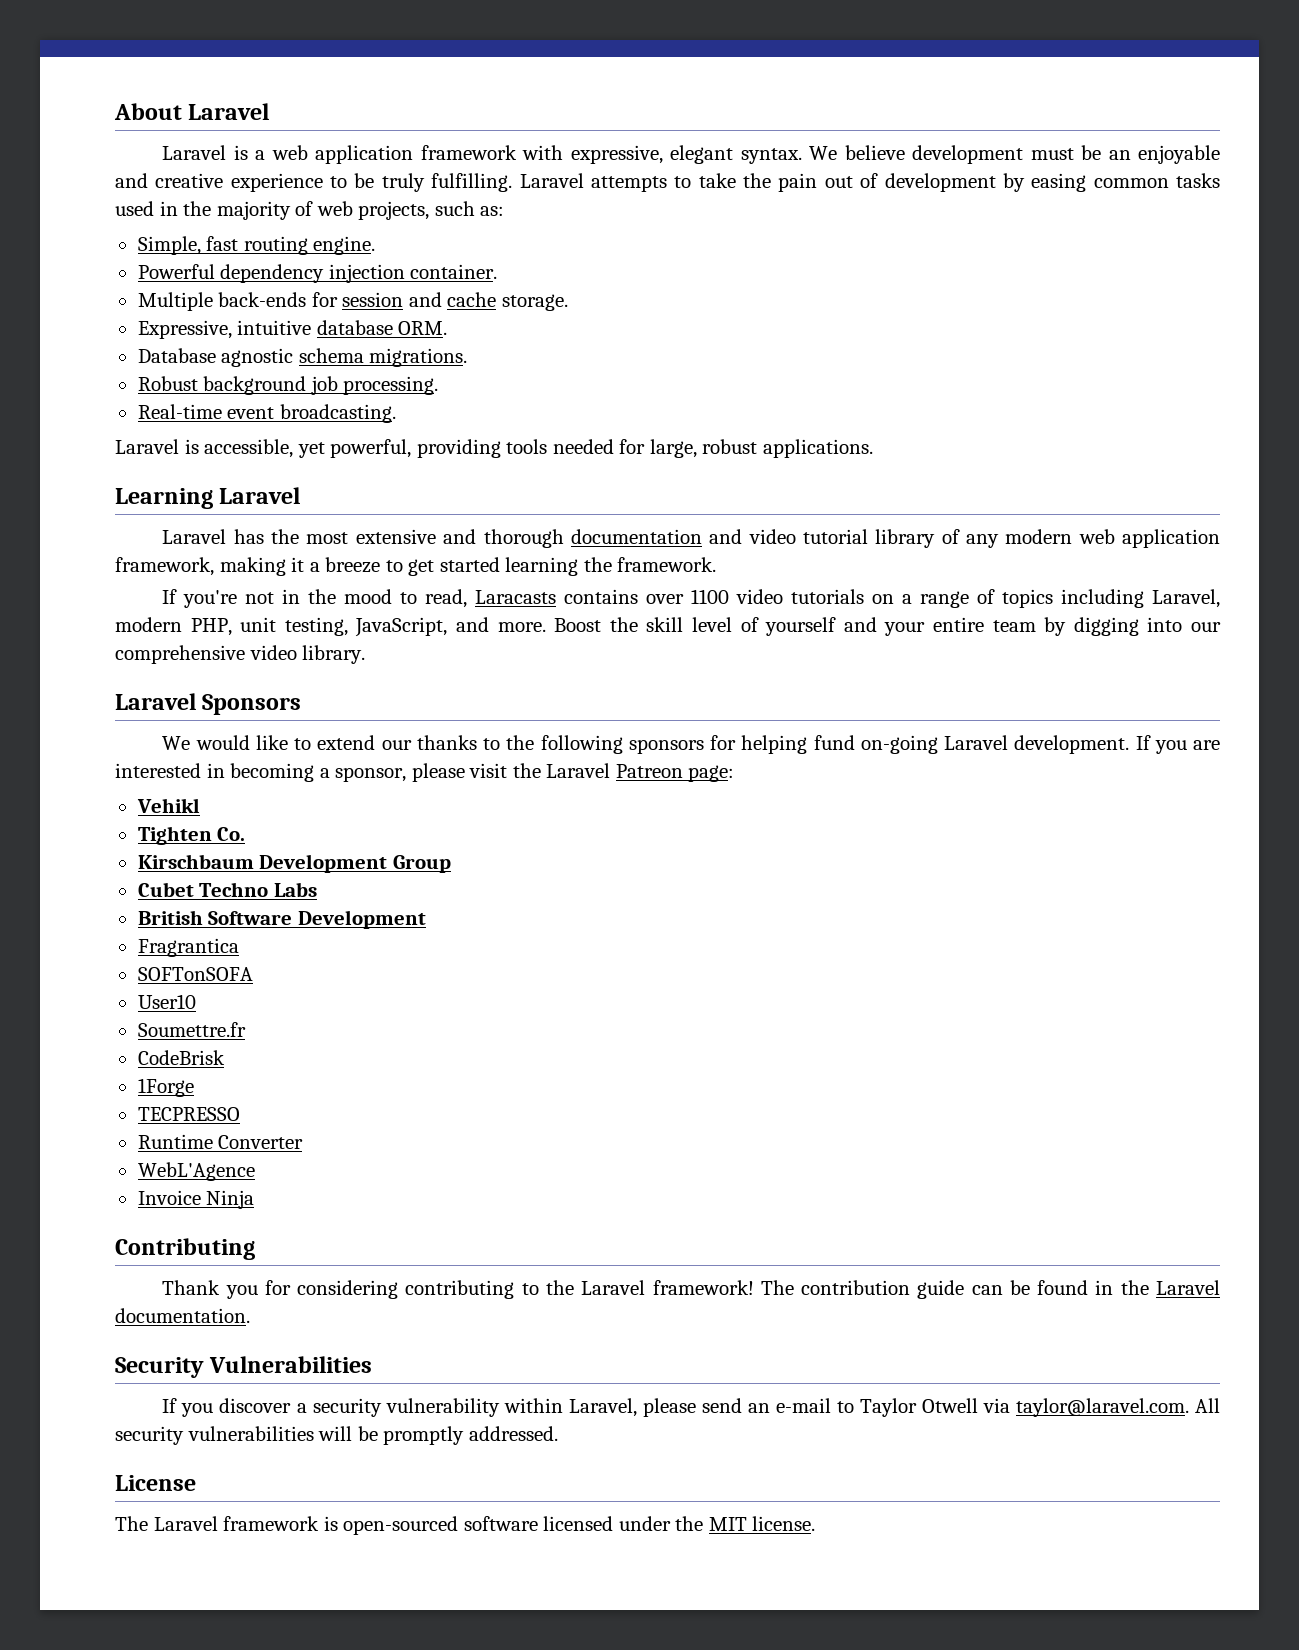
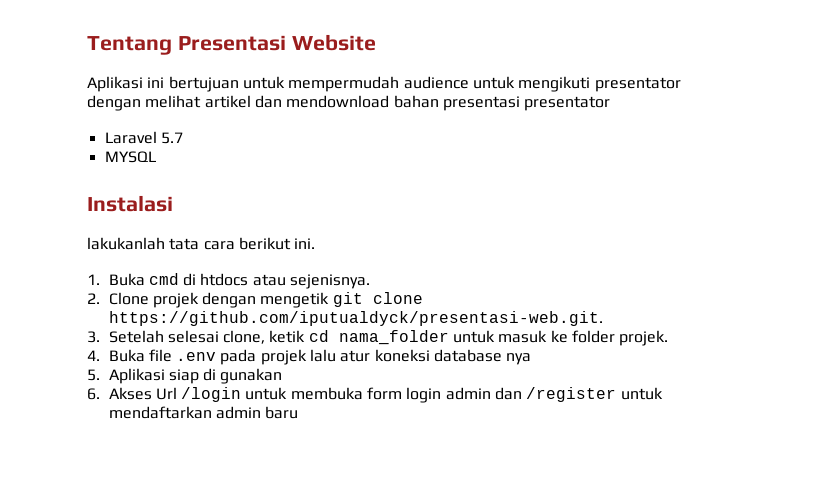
[114,103,270,120] [162,145,1221,164] [115,173,1220,192] [115,201,505,220] [137,236,376,255] [137,264,498,283] [137,292,568,311] [137,320,448,339] [137,348,468,367] [137,376,439,395] [137,404,396,423] [115,439,873,458] [115,487,301,509] [162,529,1221,548] [115,557,717,576] [162,589,1220,608] [115,617,1222,637] [115,645,366,664] [115,693,302,715] [162,735,1220,754] [115,763,735,782] [136,798,200,813] [137,826,246,845] [137,854,451,873] [137,882,317,897] [137,910,426,929] [137,938,239,957] [137,967,253,981] [137,994,196,1009] [137,1022,246,1037] [137,1050,225,1065] [137,1078,194,1097] [137,1107,240,1121] [137,1134,304,1149] [137,1162,255,1181] [137,1190,255,1209] [115,1238,255,1260] [162,1280,1221,1299] [115,1308,250,1323] [115,1356,373,1378] [162,1398,1221,1417] [115,1426,558,1445] [115,1475,196,1491] [115,1516,816,1535] About Laravel // Laravel is a web application framework with expressive, elegant syntax. We believe development must be an enjoyable and creative experience to be truly fulfilling. Laravel attempts to take the pain out of development by easing common tasks used in the majority of web projects, such as: // Simple, fast routing engine. // Powerful dependency injection container. // Multiple back-ends for session and cache storage. // Expressive, intuitive database ORM. // Database agnostic schema migrations. // Robust background job processing. // Real-time event broadcasting. // Laravel is accessible, yet powerful, providing tools needed for large, robust applications. // Learning Laravel // Laravel has the most extensive and thorough documentation and video tutorial library of any modern web application framework, making it a breeze to get started learning the framework. // If you're not in the mood to read, Laracasts contains over 1100 video tutorials on a range of topics including Laravel, modern PHP, unit testing, JavaScript, and more. Boost the skill level of yourself and your entire team by digging into our comprehensive video library. // Laravel Sponsors // We would like to extend our thanks to the following sponsors for helping fund on-going Laravel development. If you are interested in becoming a sponsor, please visit the Laravel Patreon page: // Vehikl // Tighten Co. // Kirschbaum Development Group // Cubet Techno Labs // British Software Development // Fragrantica // SOFTonSOFA // User10 // Soumettre.fr // CodeBrisk // 1Forge // TECPRESSO // Runtime Converter // WebL'Agence // Invoice Ninja // Contributing // Thank you for considering contributing to the Laravel framework! The contribution guide can be found in the Laravel documentation. // Security Vulnerabilities // If you discover a security vulnerability within Laravel, please send an e-mail to Taylor Otwell via taylor@laravel.com. All security vulnerabilities will be promptly addressed. // License // The Laravel framework is open-sourced software licensed under the MIT license. -> [87,34,376,55] [87,76,681,92] [87,95,611,111] [104,131,183,144] [104,151,156,163] [87,195,173,212] [87,237,316,250] [87,273,371,289] [87,292,423,308] [108,311,603,326] [87,330,669,346] [87,349,532,365] [87,368,283,384] [87,387,663,403] [108,406,299,419] Tentang Presentasi Website // Aplikasi ini bertujuan untuk mempermudah audience untuk mengikuti presentator dengan melihat artikel dan mendownload bahan presentasi presentator // Laravel 5.7 // MYSQL // Instalasi // lakukanlah tata cara berikut ini. // 1. Buka cmd di htdocs atau sejenisnya. // 2. Clone projek dengan mengetik git clone https://github.com/iputualdyck/presentasi-web.git. // 3. Setelah selesai clone, ketik cd nama_folder untuk masuk ke folder projek. // 4. Buka file .env pada projek lalu atur koneksi database nya // 5. Aplikasi siap di gunakan // 6. Akses Url /login untuk membuka form login admin dan /register untuk mendaftarkan admin baru

